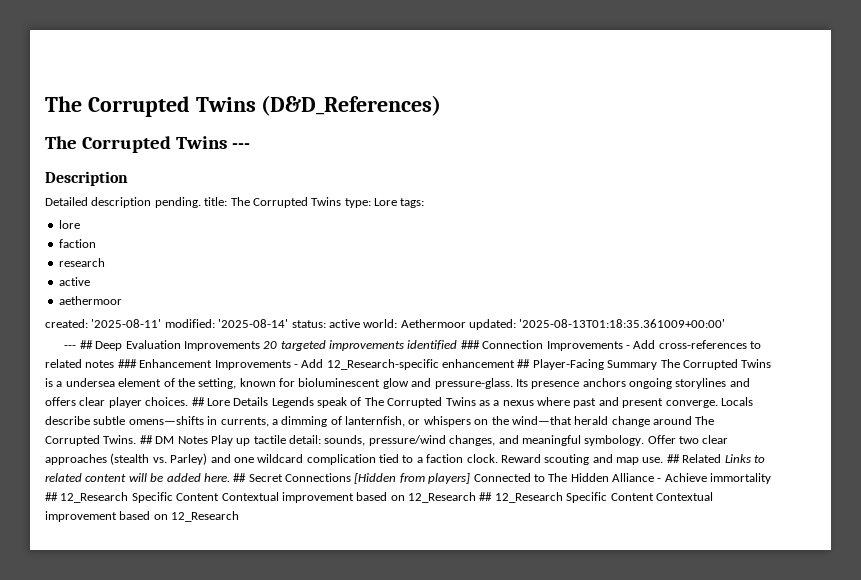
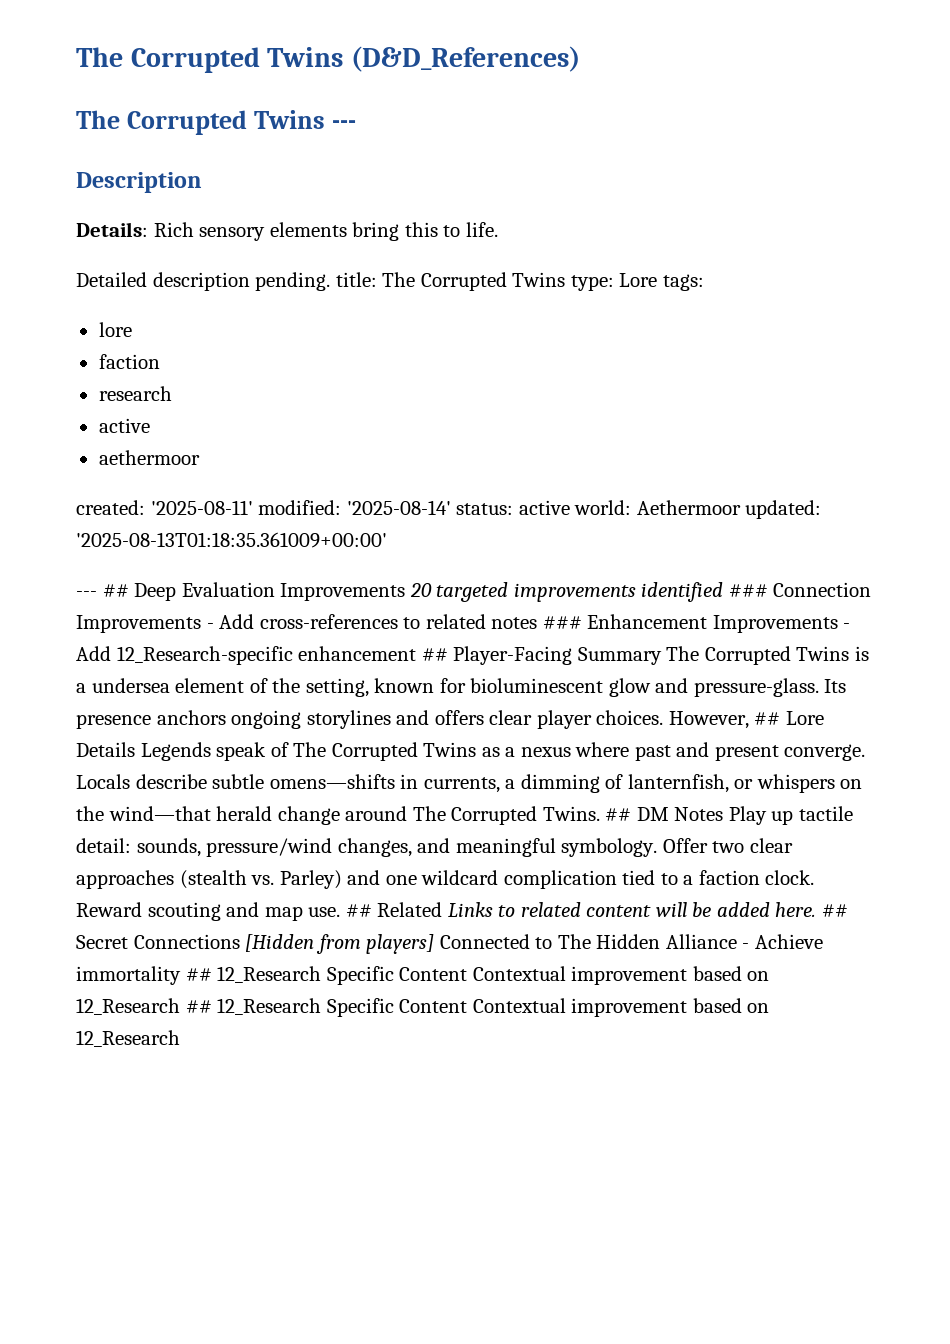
(128, 178) none -> [76,222,498,241] // Details: Rich sensory elements bring this to life.
(189, 401) none -> [668,711,749,729] However,

